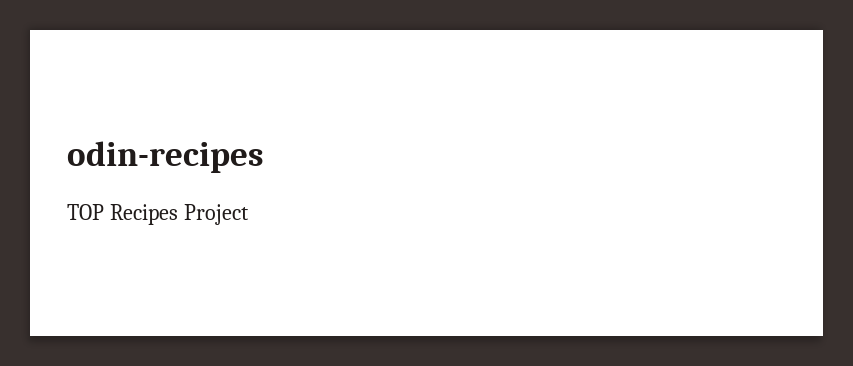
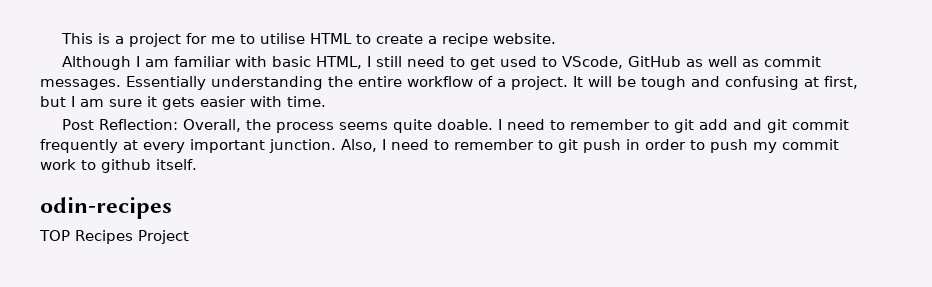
(67, 157) none -> [60,33,556,47] [61,56,821,70] [40,76,858,90] [40,96,326,110] [61,119,849,133] [40,139,839,153] [40,159,197,173] This is a project for me to utilise HTML to create a recipe website. // Although I am familiar with basic HTML, I still need to get used to VScode, GitHub as well as commit messages. Essentially understanding the entire workflow of a project. It will be tough and confusing at first, but I am sure it gets easier with time. // Post Reflection: Overall, the process seems quite doable. I need to remember to git add and git commit frequently at every important junction. Also, I need to remember to git push in order to push my commit work to github itself. //

